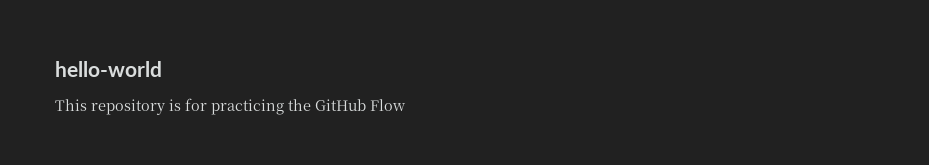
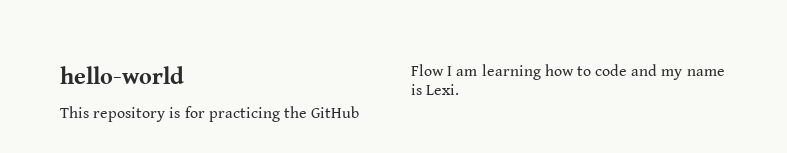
(406, 105) none -> [447,64,725,80] [411,84,460,95] I am learning how to code and my name is Lexi.

